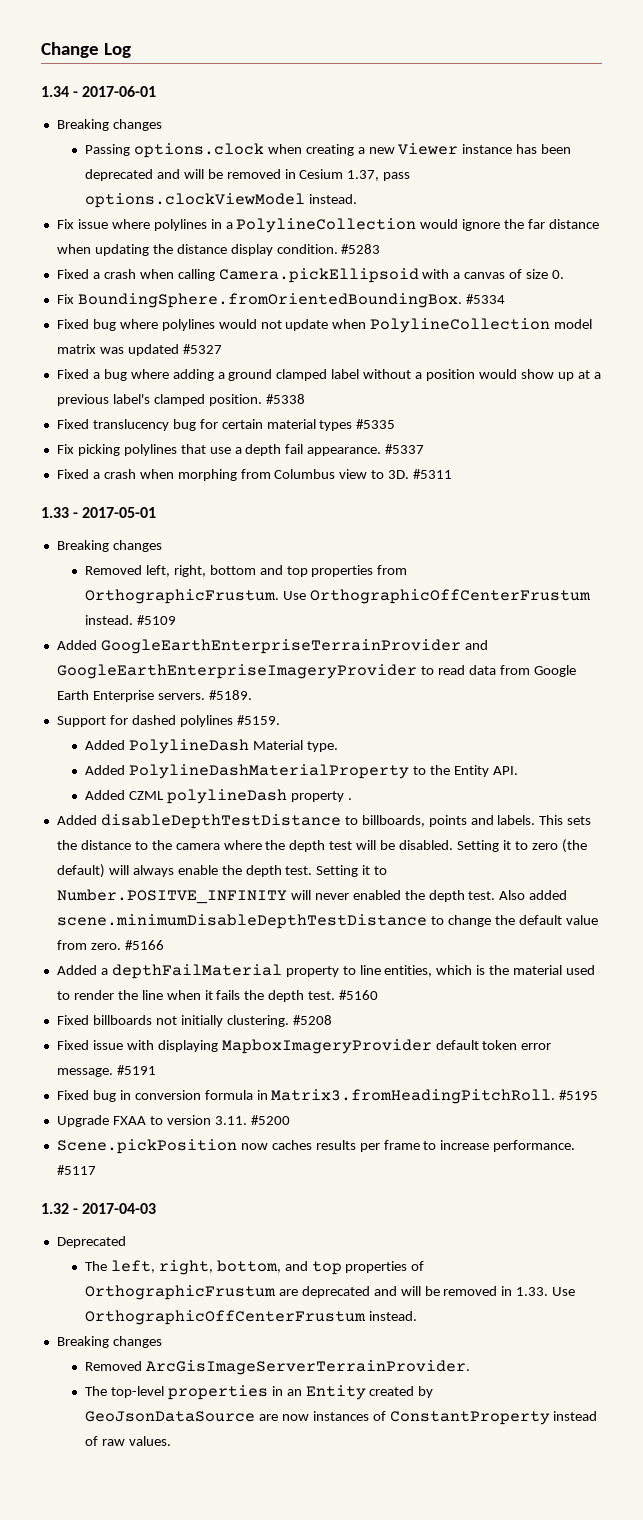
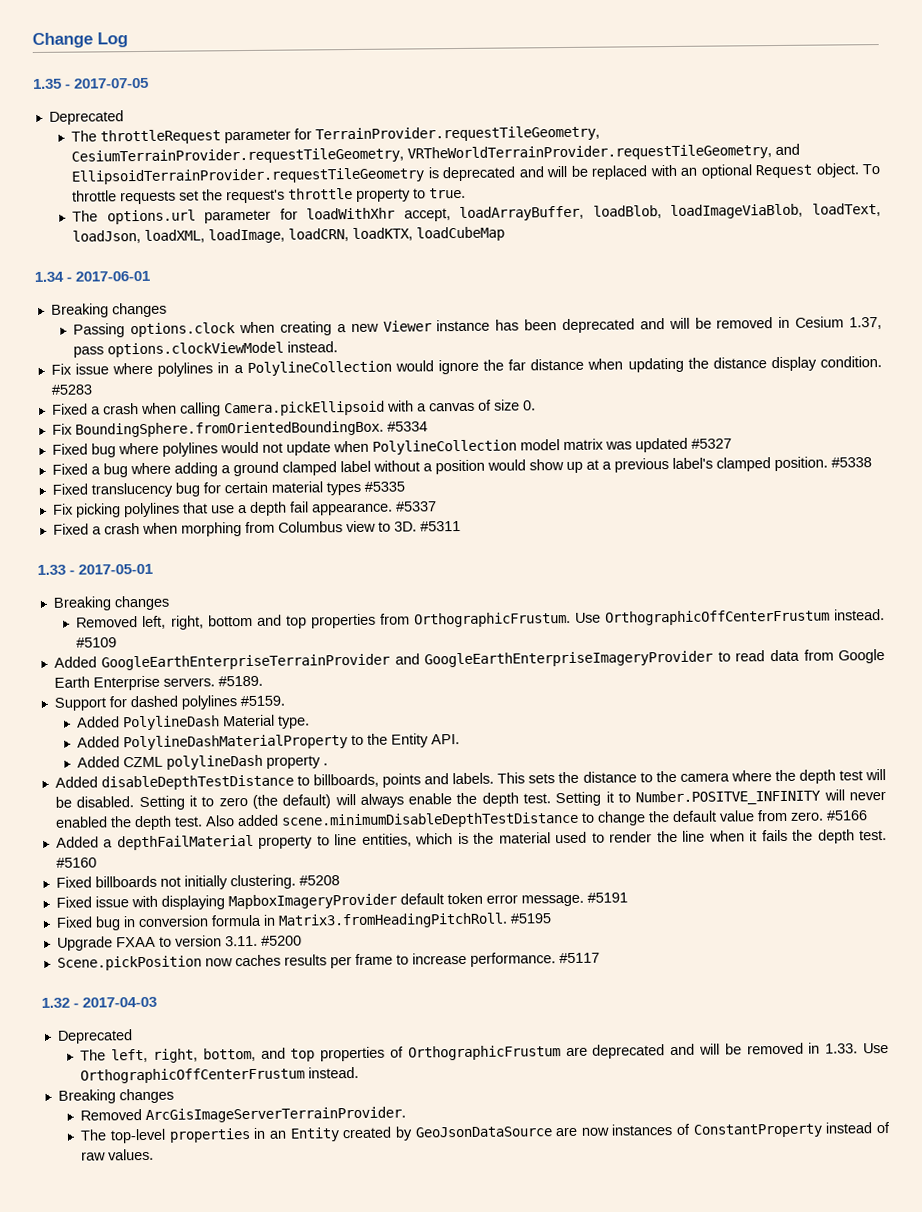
(131, 50) none -> [33,77,150,90] [48,110,124,125] [71,125,601,145] [71,143,801,165] [71,163,881,185] [72,187,467,205] [72,203,882,225] [72,226,506,244] // 1.35 - 2017-07-05 // Deprecated // The throttleRequest parameter for TerrainProvider.requestTileGeometry, CesiumTerrainProvider.requestTileGeometry, VRTheWorldTerrainProvider.requestTileGeometry, and EllipsoidTerrainProvider.requestTileGeometry is deprecated and will be replaced with an optional Request object. To throttle requests set the request's throttle property to true. // The options.url parameter for loadWithXhr accept, loadArrayBuffer, loadBlob, loadImageViaBlob, loadText, loadJson, loadXML, loadImage, loadCRN, loadKTX, loadCubeMap

